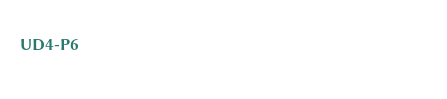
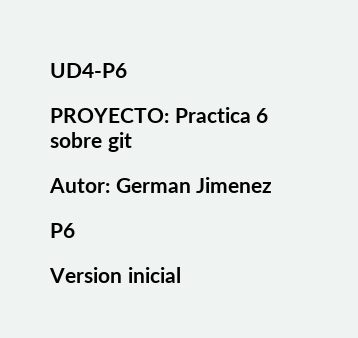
(79, 45) none -> [50,107,269,123] [50,132,132,152] [49,177,273,193] [50,223,75,238] [49,267,181,283] // PROYECTO: Practica 6 sobre git // Autor: German Jimenez // P6 // Version inicial

